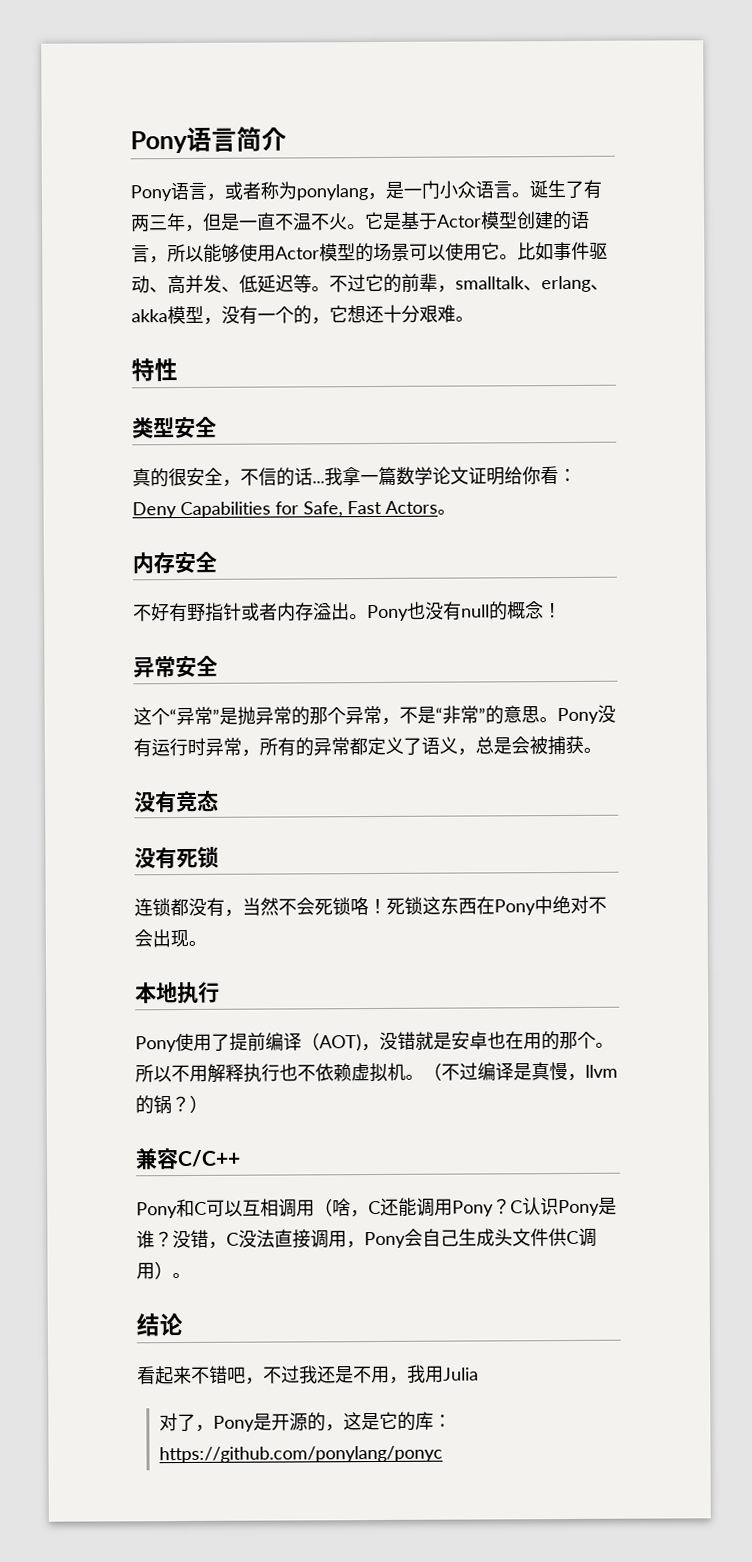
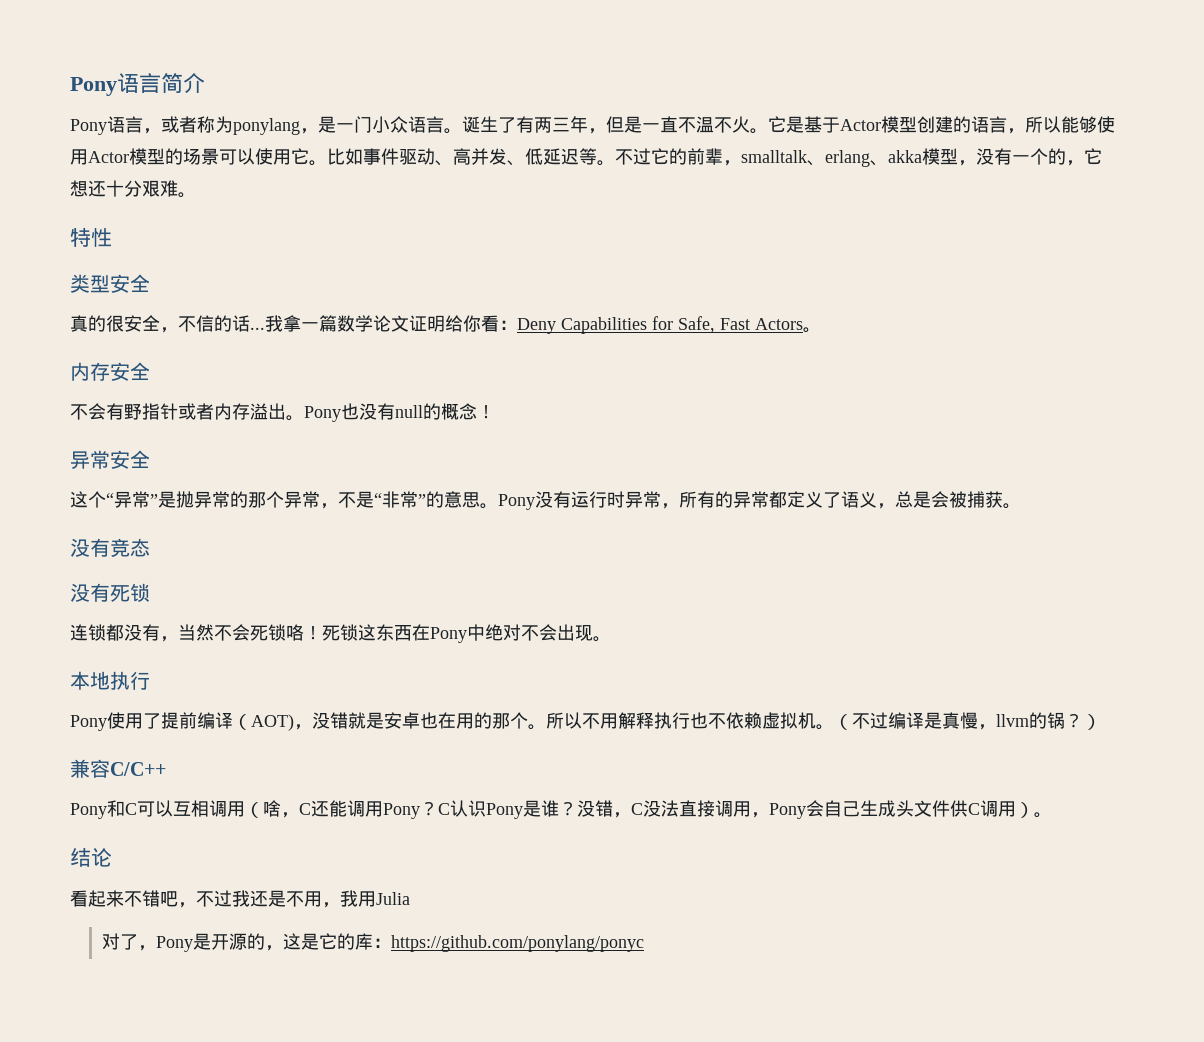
[151,603,170,622] 好 -> [88,403,106,420] 会

